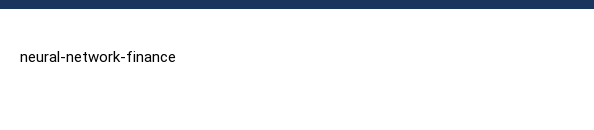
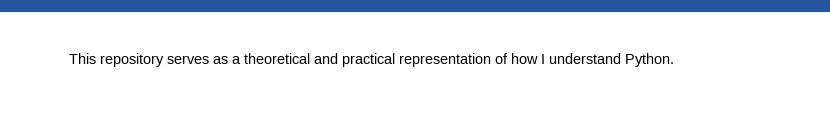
[20,51,176,62] neural-network-finance -> [69,53,674,67] This repository serves as a theoretical and practical representation of how I understand Python.

